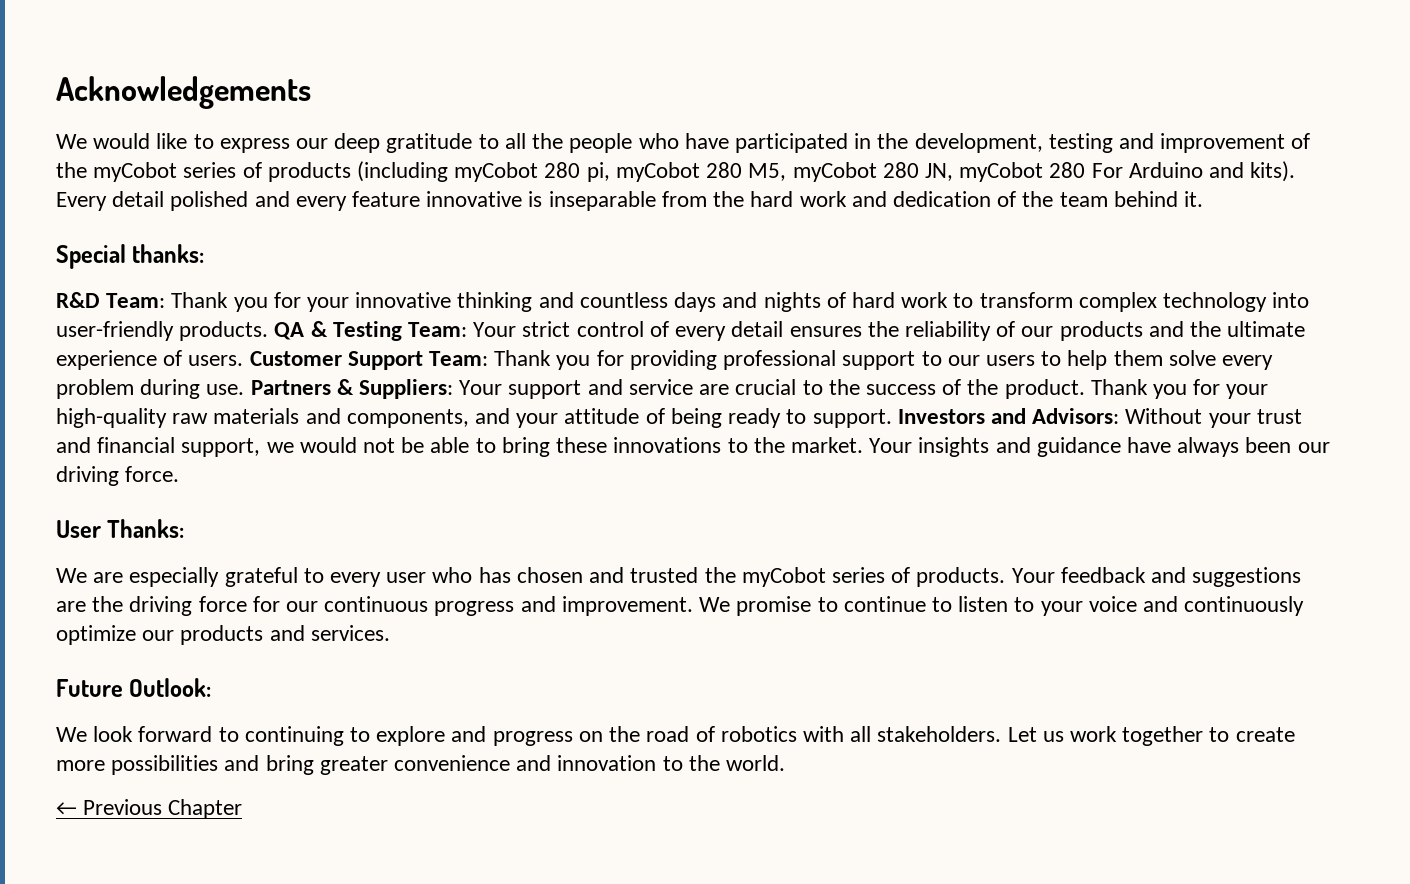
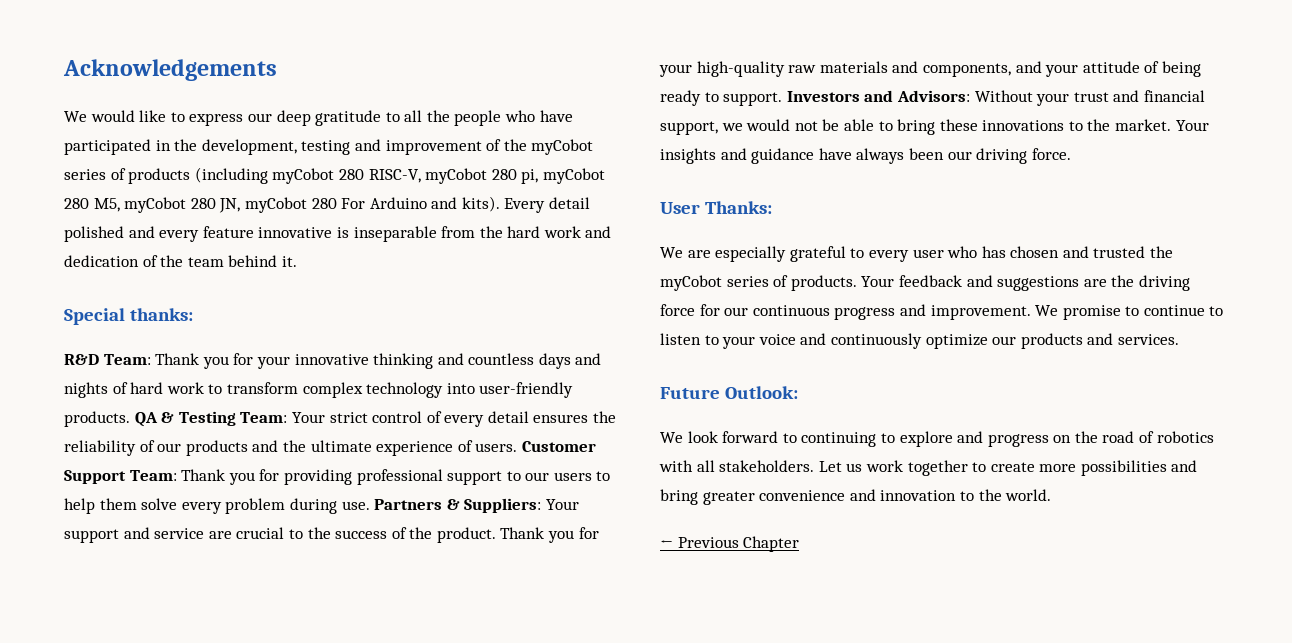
(581, 170) none -> [368,168,517,184] RISC-V, myCobot 280

